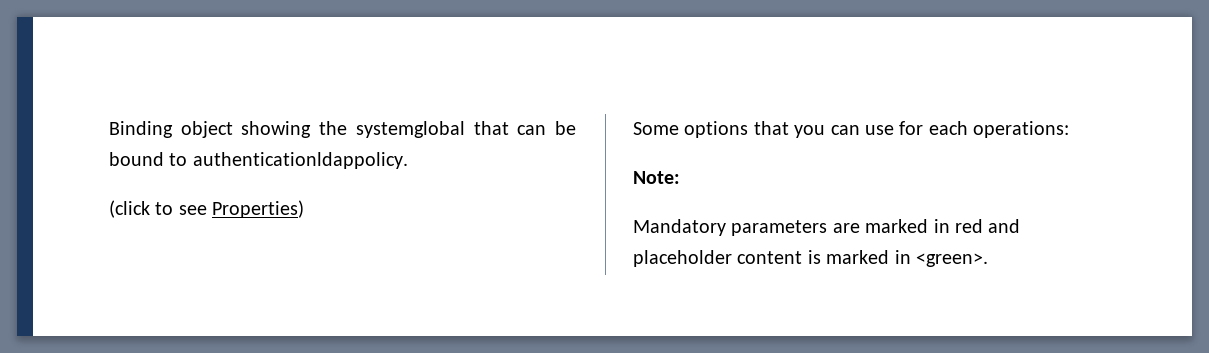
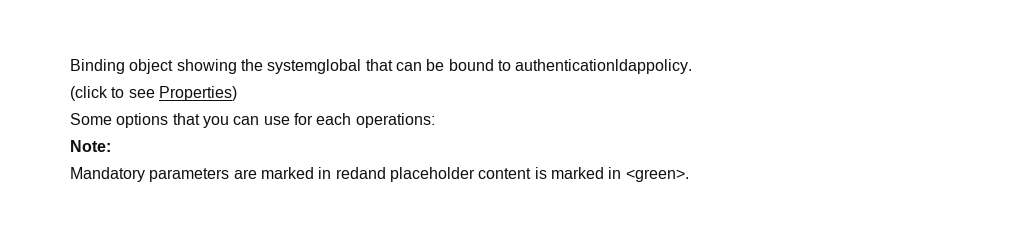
[955,219,1021,233] red and -> [335,167,386,179] redand

